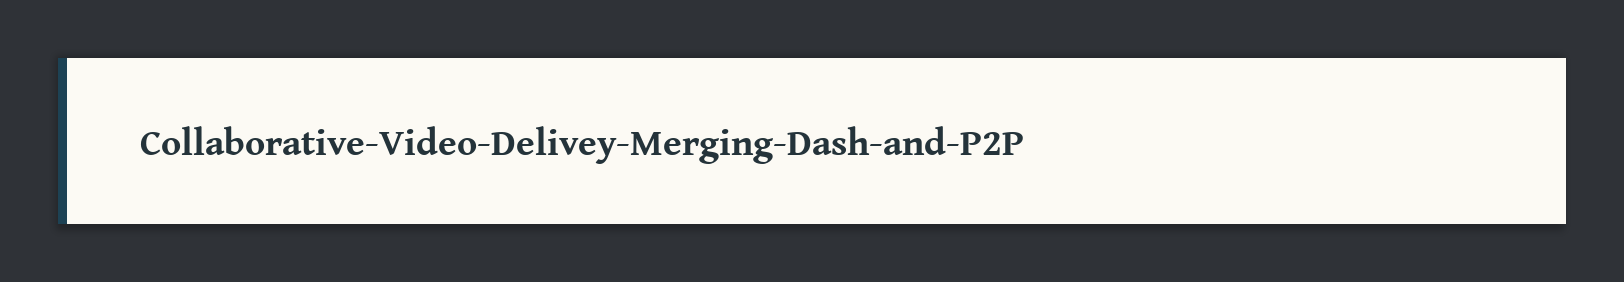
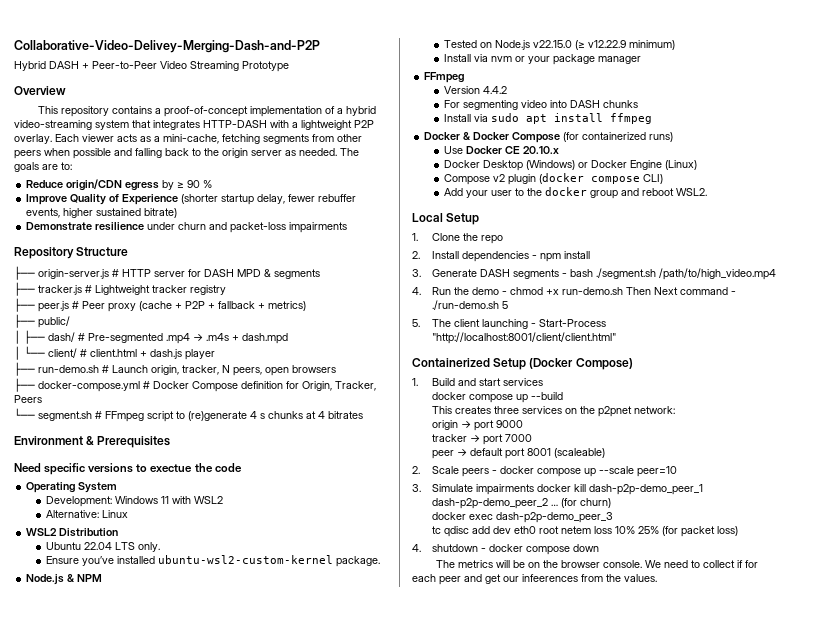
(1024, 145) none -> [14,61,289,72] [14,86,66,95] [37,106,376,117] [14,120,374,130] [14,134,362,144] [14,148,359,159] [14,162,72,172] [26,179,213,191] [26,194,357,205] [26,208,178,218] [26,222,348,233] [14,247,129,259] [14,266,320,280] [14,282,226,296] [14,298,306,312] [14,314,70,328] [14,330,288,344] [14,346,215,360] [14,362,336,376] [14,378,376,392] [14,395,42,403] [14,408,363,422] [14,436,171,448] [14,463,242,475] [26,482,118,493] [46,496,224,507] [46,510,129,518] [26,528,119,537] [46,542,161,552] [46,555,381,567] [26,574,103,585] [444,40,676,50] [444,54,642,65] [424,72,465,83] [444,86,508,94] [444,100,639,110] [444,113,653,124] [424,132,674,143] [444,146,560,154] [444,160,698,171] [444,173,664,185] [444,187,708,199] [412,213,480,225] [412,233,504,244] [412,251,591,262] [412,268,777,280] [412,287,737,295] [432,300,509,310] [412,319,607,329] [432,332,617,344] [412,358,633,370] [412,378,544,386] [432,392,564,403] [432,406,676,417] [432,420,524,431] [432,434,533,445] [432,448,606,459] [412,466,678,477] [412,484,704,495] [432,498,612,509] [432,512,614,523] [432,526,739,537] [412,544,600,555] [435,560,758,568] [412,574,657,585] // Hybrid DASH + Peer-to-Peer Video Streaming Prototype // Overview // This repository contains a proof-of-concept implementation of a hybrid video-streaming system that integrates HTTP-DASH with a lightweight P2P overlay. Each viewer acts as a mini-cache, fetching segments from other peers when possible and falling back to the origin server as needed. The goals are to: // Reduce origin/CDN egress by ≥ 90 % // Improve Quality of Experience (shorter startup delay, fewer rebuffer events, higher sustained bitrate) // Demonstrate resilience under churn and packet-loss impairments // Repository Structure // ├── origin-server.js # HTTP server for DASH MPD & segments // ├── tracker.js # Lightweight tracker registry // ├── peer.js # Peer proxy (cache + P2P + fallback + metrics) // ├── public/ // │ ├── dash/ # Pre-segmented .mp4 → .m4s + dash.mpd // │ └── client/ # client.html + dash.js player // ├── run-demo.sh # Launch origin, tracker, N peers, open browsers // ├── docker-compose.yml # Docker Compose definition for Origin, Tracker, Peers // └── segment.sh # FFmpeg script to (re)generate 4 s chunks at 4 bitrates // Environment & Prerequisites // Need specific versions to exectue the code // Operating System // Development: Windows 11 with WSL2 // Alternative: Linux // WSL2 Distribution // Ubuntu 22.04 LTS only. // Ensure you’ve installed ubuntu-wsl2-custom-kernel package. // Node.js & NPM // Tested on Node.js v22.15.0 (≥ v12.22.9 minimum) // Install via nvm or your package manager // FFmpeg // Version 4.4.2 // For segmenting video into DASH chunks // Install via sudo apt install ffmpeg // Docker & Docker Compose (for containerized runs) // Use Docker CE 20.10.x // Docker Desktop (Windows) or Docker Engine (Linux) // Compose v2 plugin (docker compose CLI) // Add your user to the docker group and reboot WSL2. // Local Setup // 1. Clone the repo // 2. Install dependencies - npm install // 3. Generate DASH segments - bash ./segment.sh /path/to/high_video.mp4 // 4. Run the demo - chmod +x run-demo.sh Then Next command - ./run-demo.sh 5 // 5. The client launching - Start-Process "http://localhost:8001/client/client.html" // Containerized Setup (Docker Compose) // 1. Build and start services // docker compose up --build // This creates three services on the p2pnet network: // origin → port 9000 // tracker → port 7000 // peer → default port 8001 (scaleable) // 2. Scale peers - docker compose up --scale peer=10 // 3. Simulate impairments docker kill dash-p2p-demo_peer_1 dash-p2p-demo_peer_2 … (for churn) // docker exec dash-p2p-demo_peer_3 // tc qdisc add dev eth0 root netem loss 10% 25% (for packet loss) // 4. shutdown - docker compose down // The metrics will be on the browser console. We need to collect if for each peer and get our infeerences from the values.

